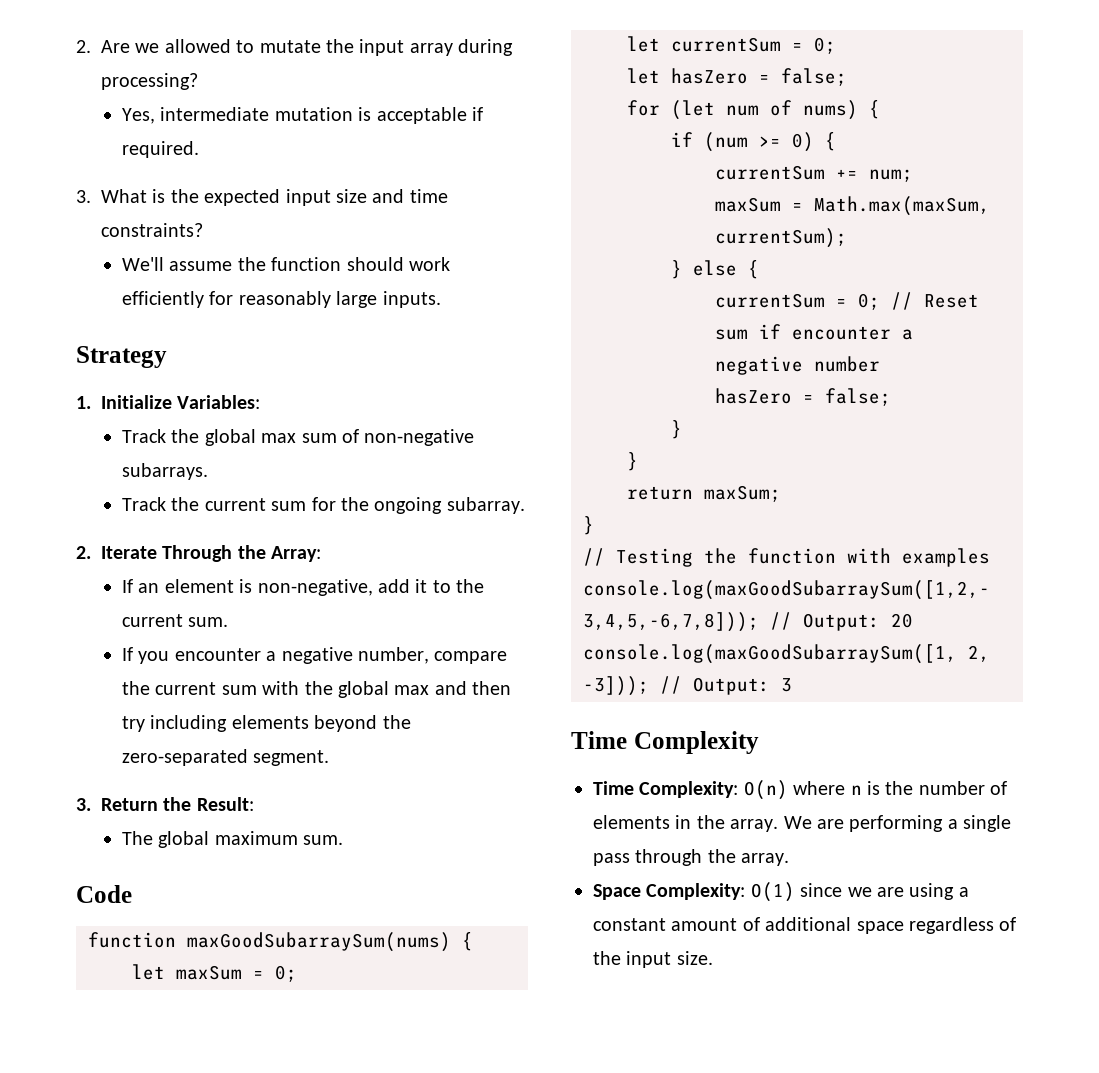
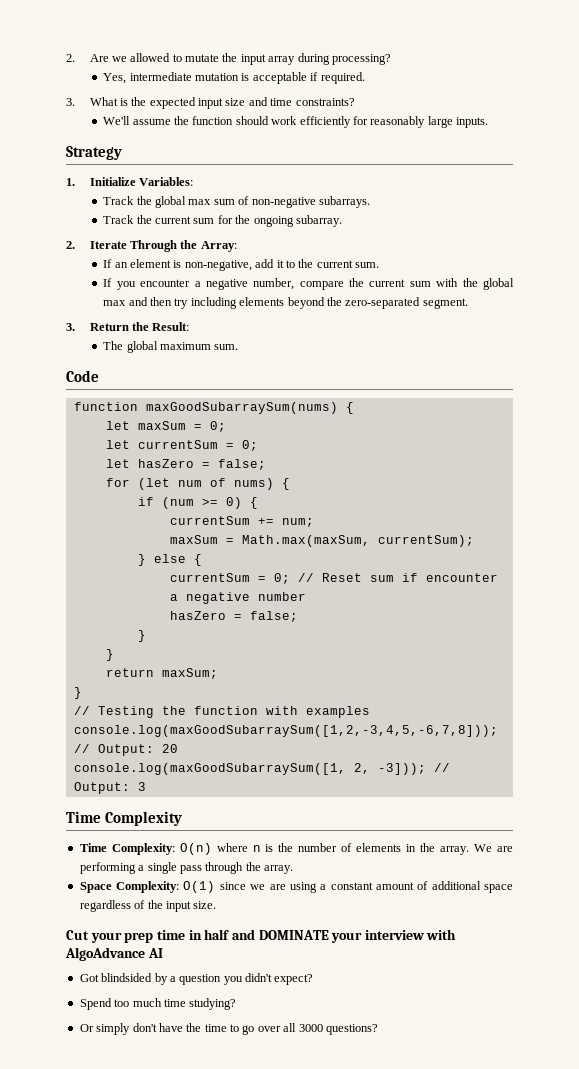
(713, 958) none -> [66,929,457,943] [65,947,163,961] [79,973,314,985] [79,998,237,1010] [79,1023,378,1035] // Cut your prep time in half and DOMINATE your interview with AlgoAdvance AI // Got blindsided by a question you didn't expect? // Spend too much time studying? // Or simply don't have the time to go over all 3000 questions?

